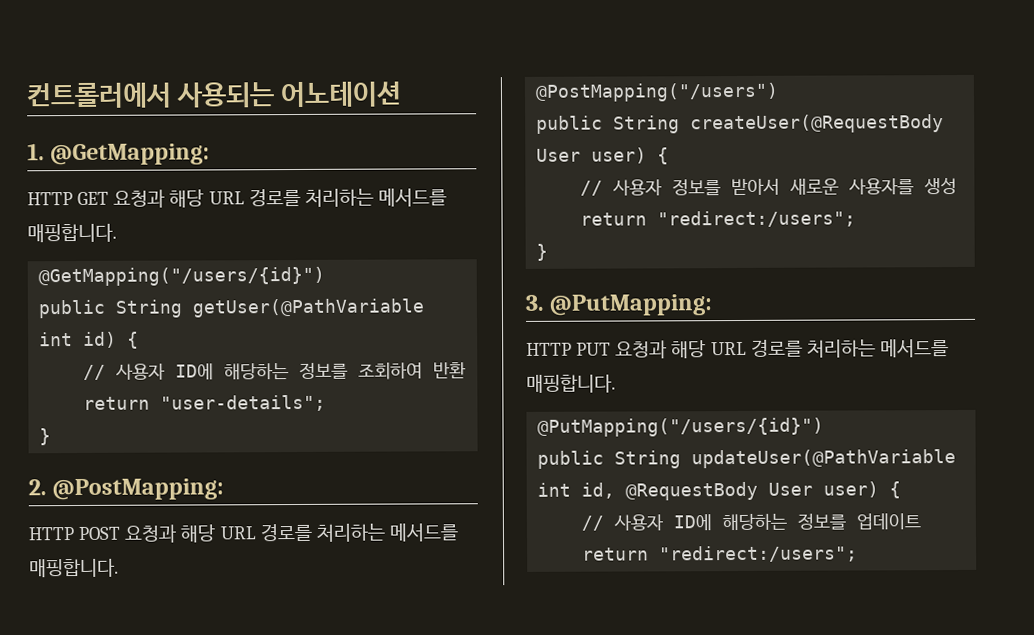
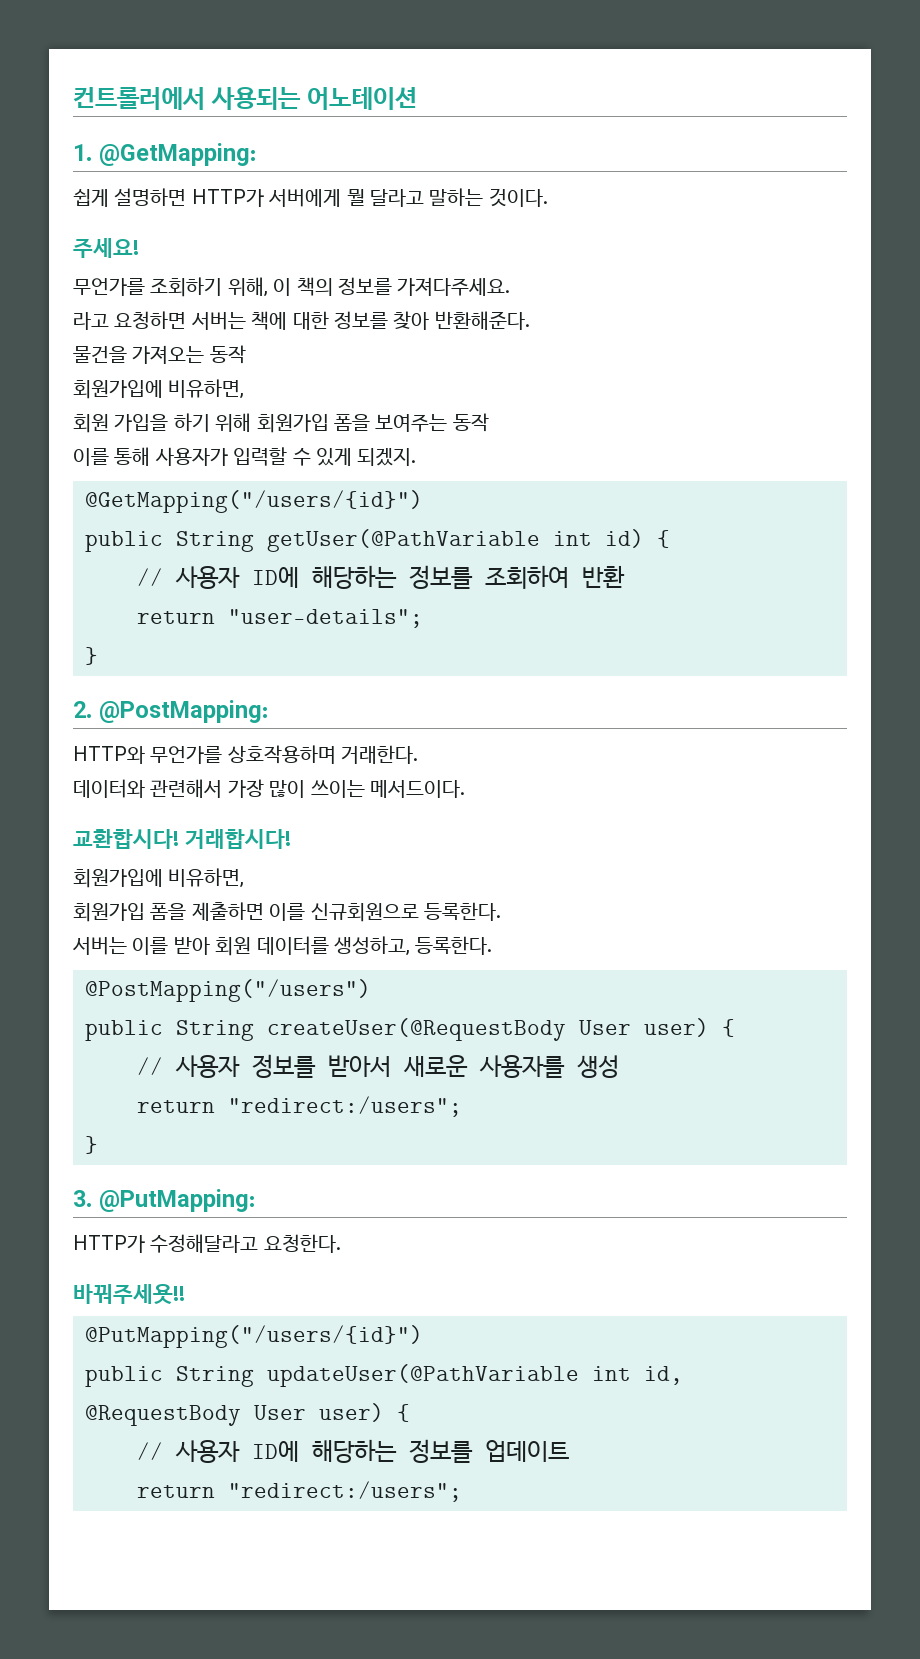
[27,188,447,208] [27,223,117,243] HTTP GET 요청과 해당 URL 경로를 처리하는 메서드를 매핑합니다. -> [73,188,548,207] [73,238,139,258] [73,277,511,297] [73,311,530,330] [73,345,246,364] [73,379,245,399] [73,413,489,433] [73,447,417,466] 쉽게 설명하면 HTTP가 서버에게 뭘 달라고 말하는 것이다. // 주세요! // 무언가를 조회하기 위해, 이 책의 정보를 가져다주세요. // 라고 요청하면 서버는 책에 대한 정보를 찾아 반환해준다. // 물건을 가져오는 동작 // 회원가입에 비유하면, // 회원 가입을 하기 위해 회원가입 폼을 보여주는 동작 // 이를 통해 사용자가 입력할 수 있게 되겠지.
[28,523,459,543] [29,558,119,578] HTTP POST 요청과 해당 URL 경로를 처리하는 메서드를 매핑합니다. -> [73,745,419,764] [73,779,465,798] [73,829,291,849] [73,868,245,888] [73,902,501,922] [72,936,493,956] HTTP와 무언가를 상호작용하며 거래한다. // 데이터와 관련해서 가장 많이 쓰이는 메서드이다. // 교환합시다! 거래합시다! // 회원가입에 비유하면, // 회원가입 폼을 제출하면 이를 신규회원으로 등록한다. // 서버는 이를 받아 회원 데이터를 생성하고, 등록한다.
[526,339,949,359] [526,374,616,393] HTTP PUT 요청과 해당 URL 경로를 처리하는 메서드를 매핑합니다. -> [73,1234,341,1253] [73,1284,185,1304] HTTP가 수정해달라고 요청한다. // 바꿔주세욧!!

